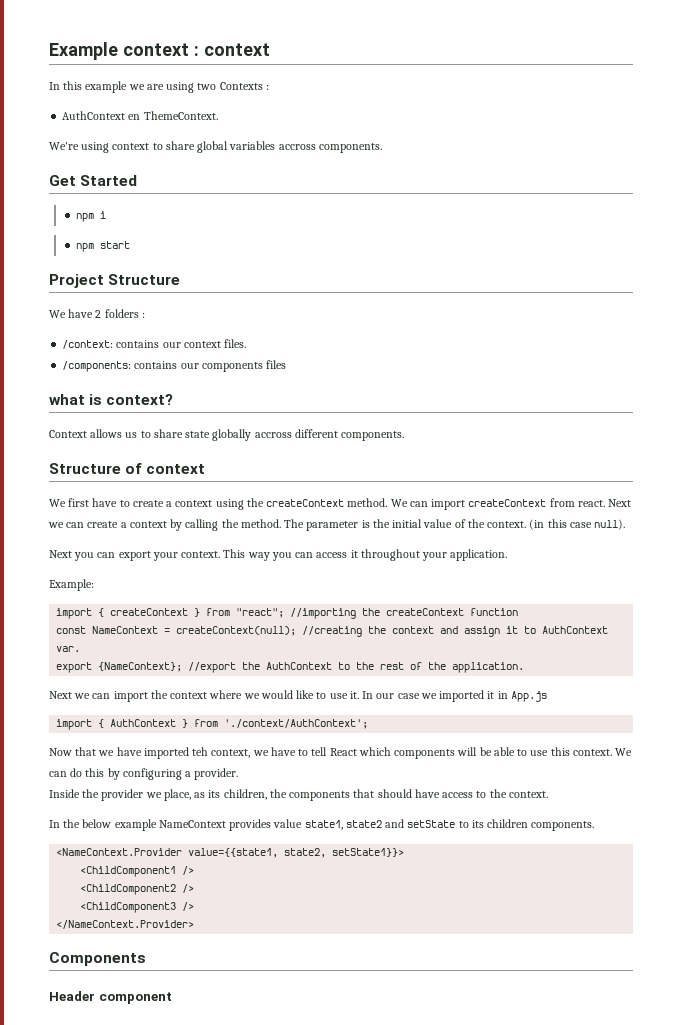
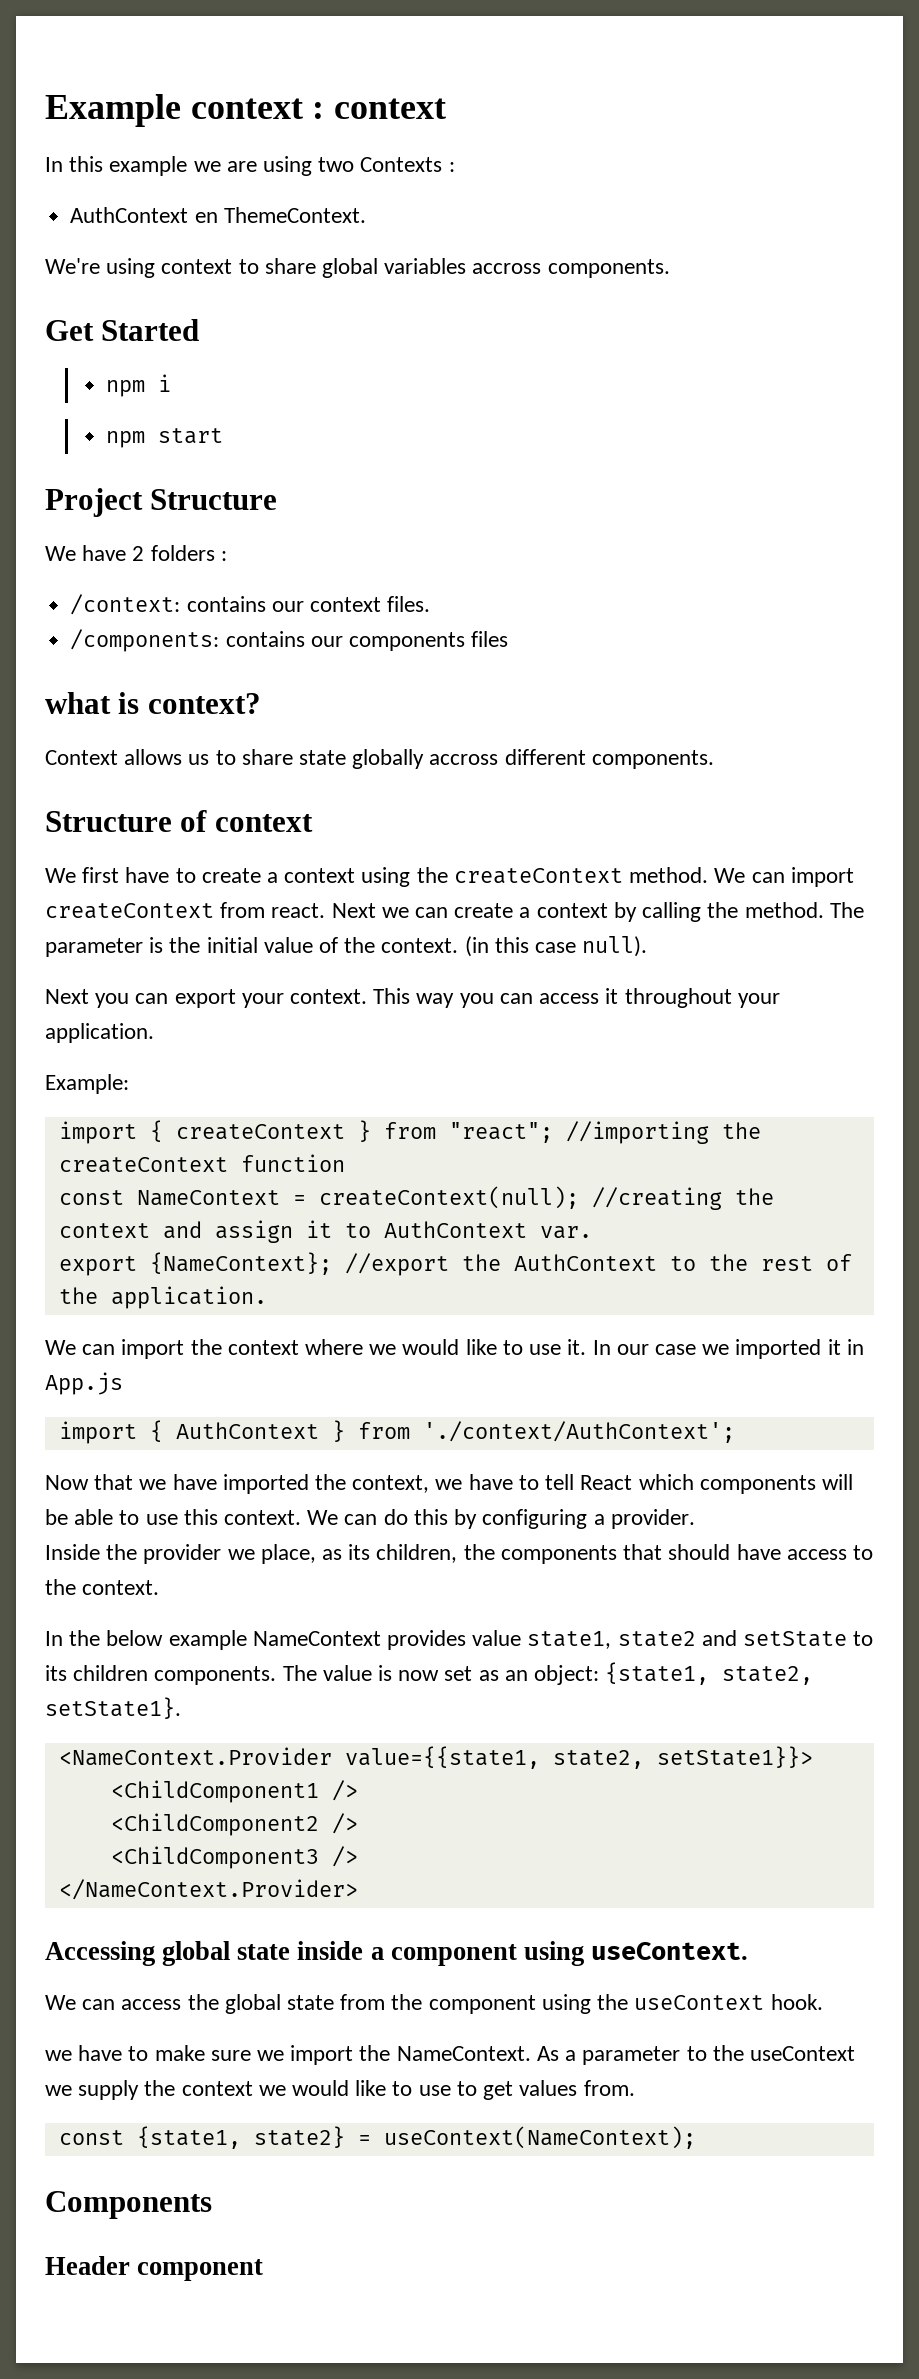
[49,691,91,699] Next we -> [45,1340,76,1355] We
[192,747,209,756] teh -> [315,1474,347,1490] the
(595, 826) none -> [282,1662,814,1685] [45,1697,181,1719] The value is now set as an object: {state1, state2, setState1}.
(195, 924) none -> [45,1941,749,1966] [45,1994,823,2014] [45,2045,855,2065] [45,2080,635,2100] [58,2126,696,2149] // Accessing global state inside a component using useContext. // We can access the global state from the component using the useContext hook. // we have to make sure we import the NameContext. As a parameter to the useContext we supply the context we would like to use to get values from. // const {state1, state2} = useContext(NameContext);

